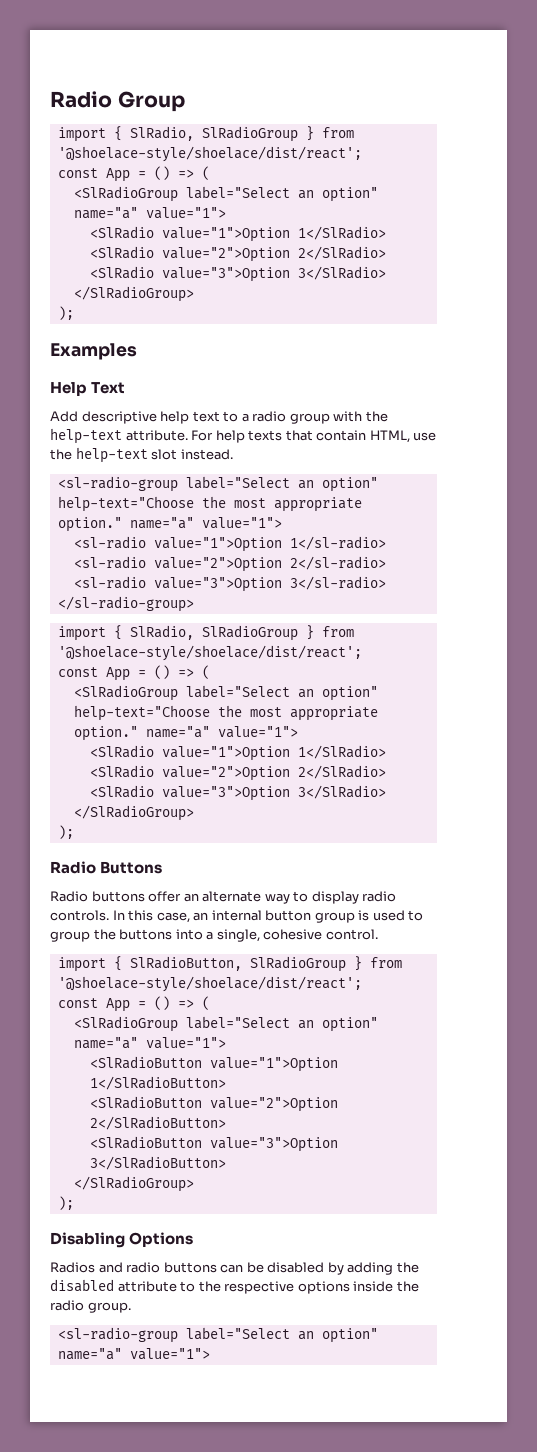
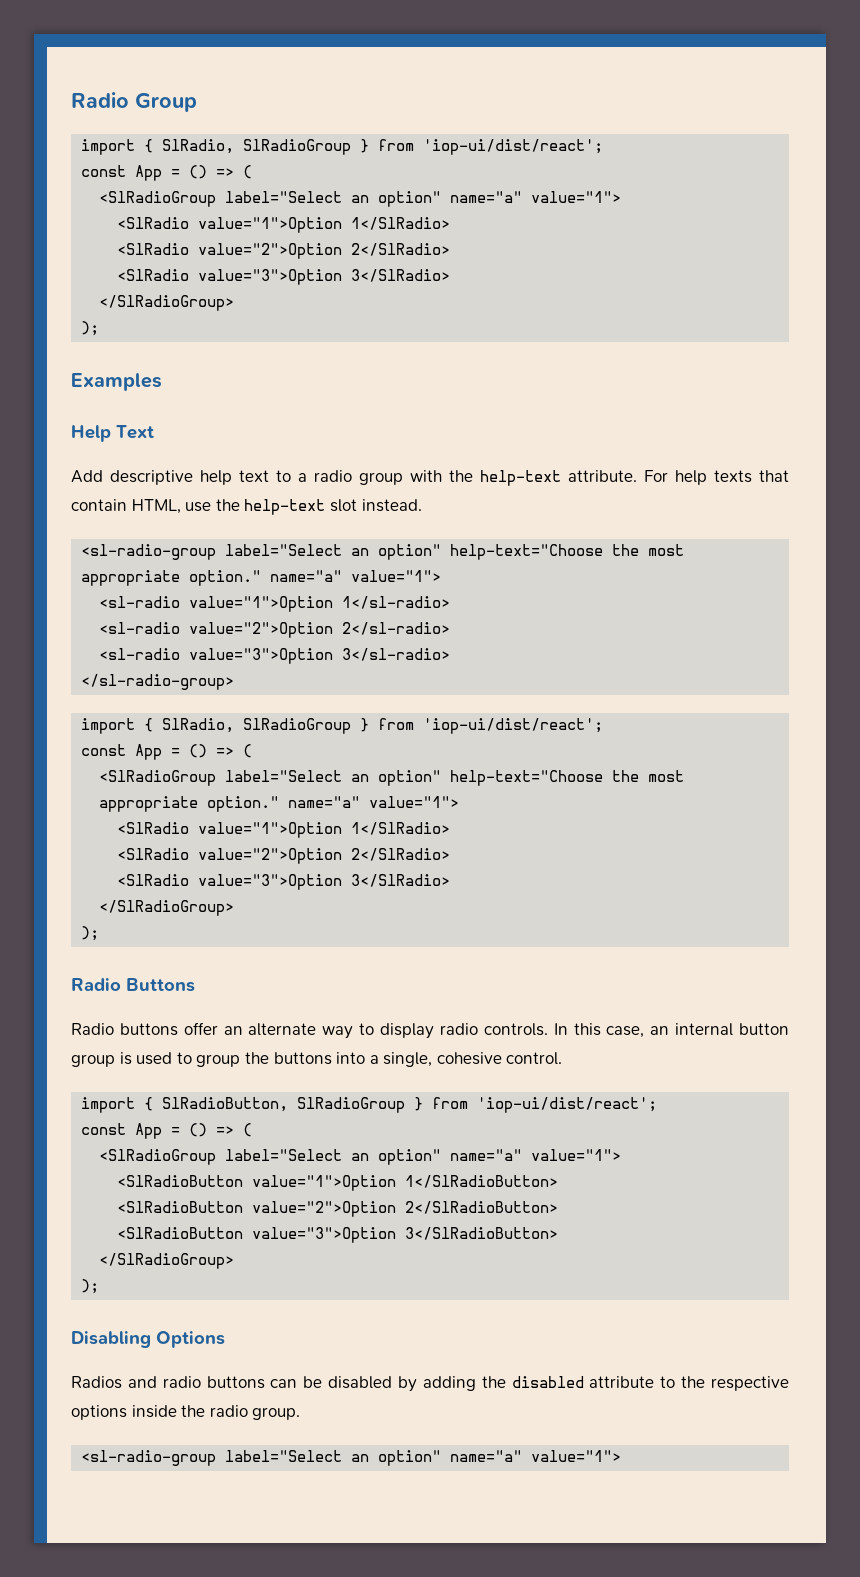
[57,146,362,162] '@shoelace-style/shoelace/dist/react'; -> [423,139,604,155] 'iop-ui/dist/react';
[57,645,362,661] '@shoelace-style/shoelace/dist/react'; -> [423,718,604,734] 'iop-ui/dist/react';
[57,976,362,992] '@shoelace-style/shoelace/dist/react'; -> [477,1097,658,1113] 'iop-ui/dist/react';

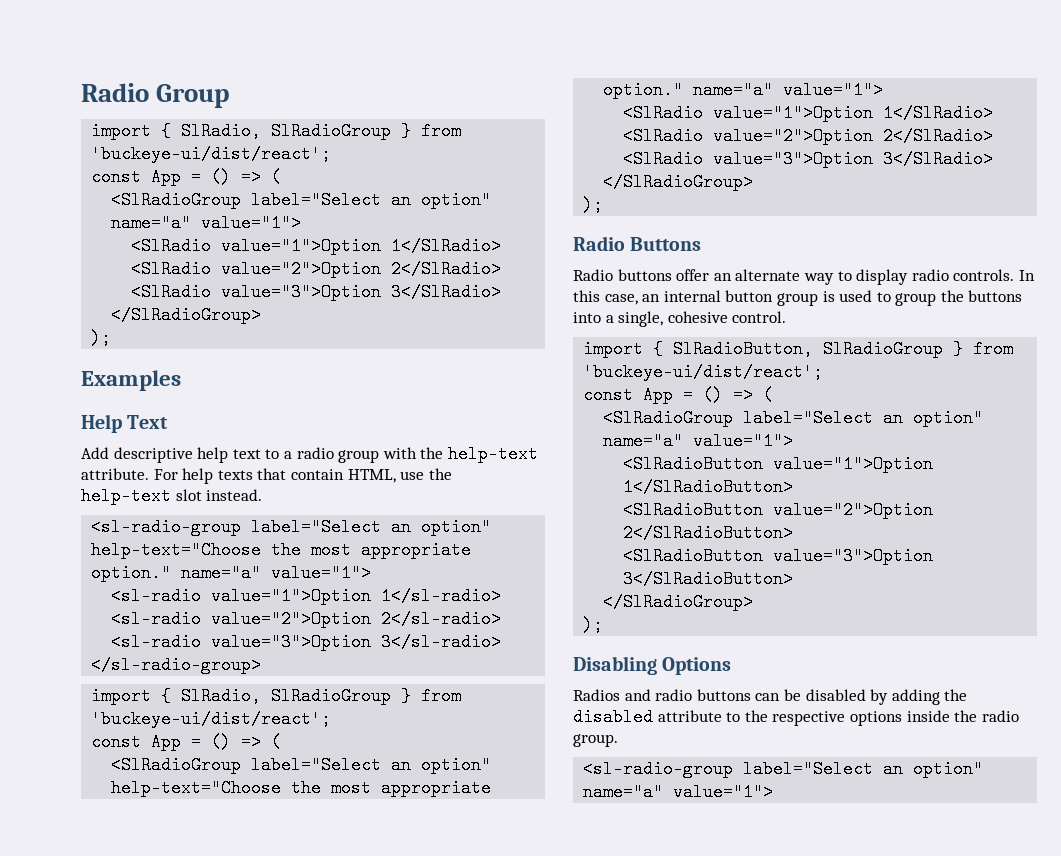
[423,139,604,155] 'iop-ui/dist/react'; -> [91,145,332,163] 'buckeye-ui/dist/react';
[423,718,604,734] 'iop-ui/dist/react'; -> [91,710,332,728] 'buckeye-ui/dist/react';
[477,1097,658,1113] 'iop-ui/dist/react'; -> [583,363,824,381] 'buckeye-ui/dist/react';

